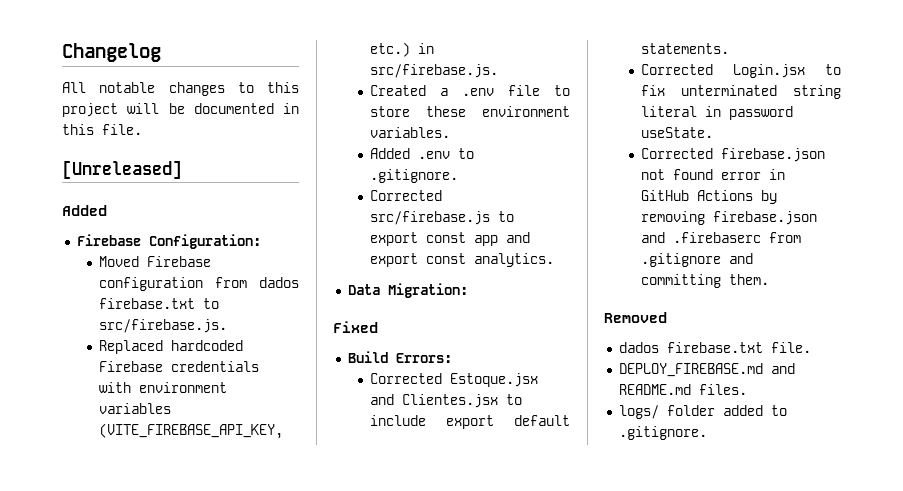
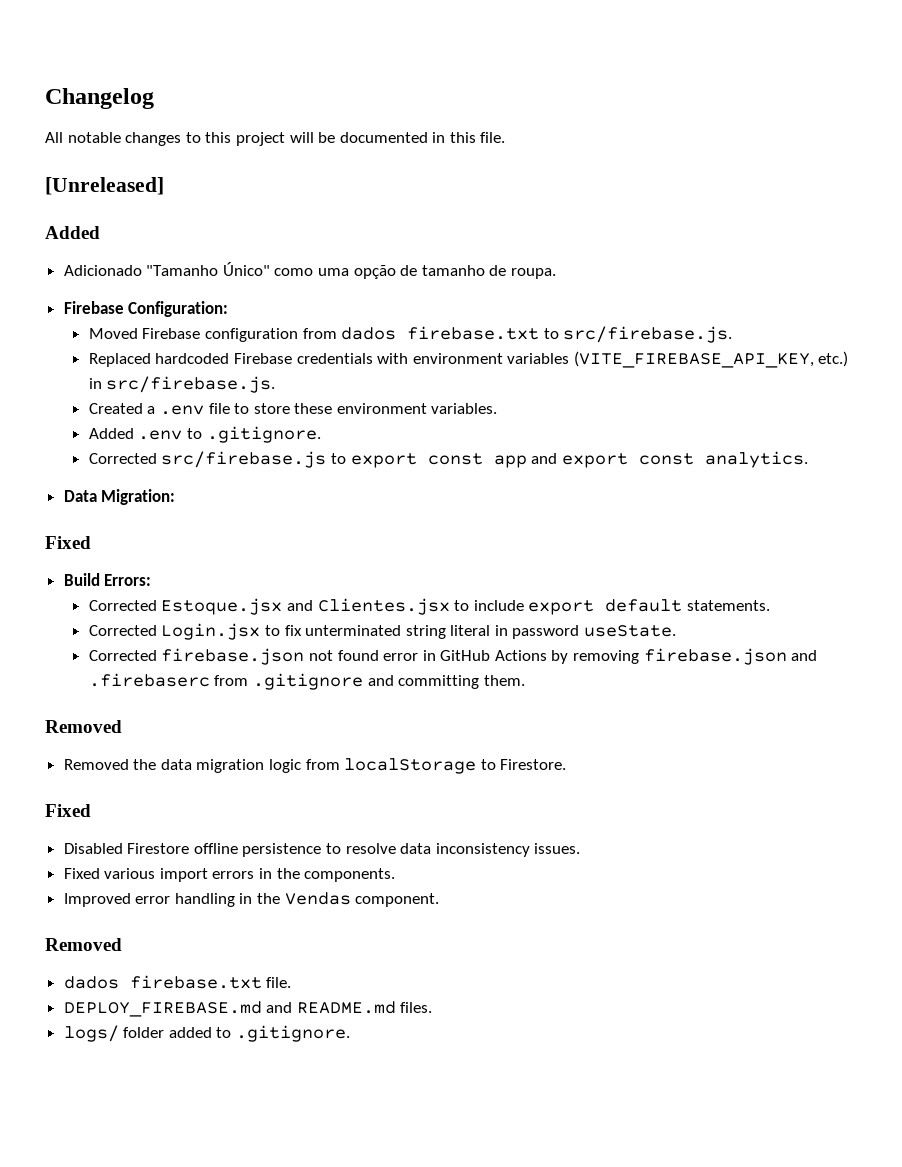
(107, 210) none -> [63,262,557,279] // Adicionado "Tamanho Único" como uma opção de tamanho de roupa.
(667, 317) none -> [63,758,567,774] [45,804,91,817] [63,843,581,857] [63,868,396,882] [63,892,440,907] [45,938,122,951] // Removed the data migration logic from localStorage to Firestore. // Fixed // Disabled Firestore offline persistence to resolve data inconsistency issues. // Fixed various import errors in the components. // Improved error handling in the Vendas component. // Removed

